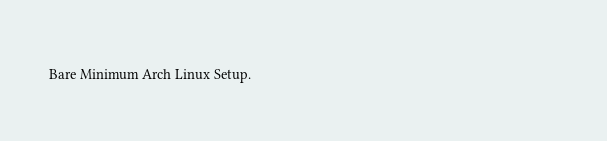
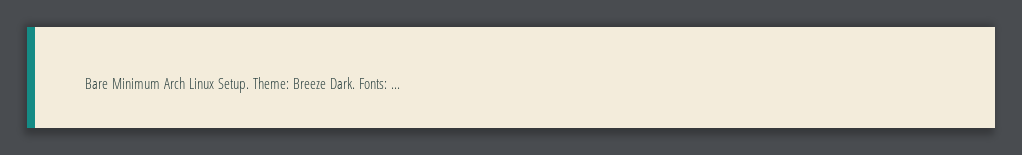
(251, 76) none -> [253,77,401,89] Theme: Breeze Dark. Fonts: ...

